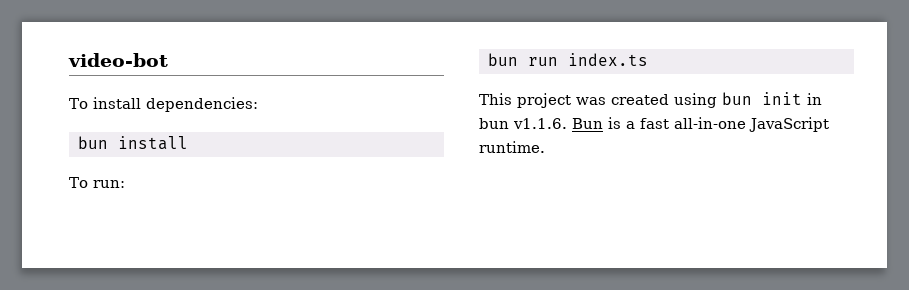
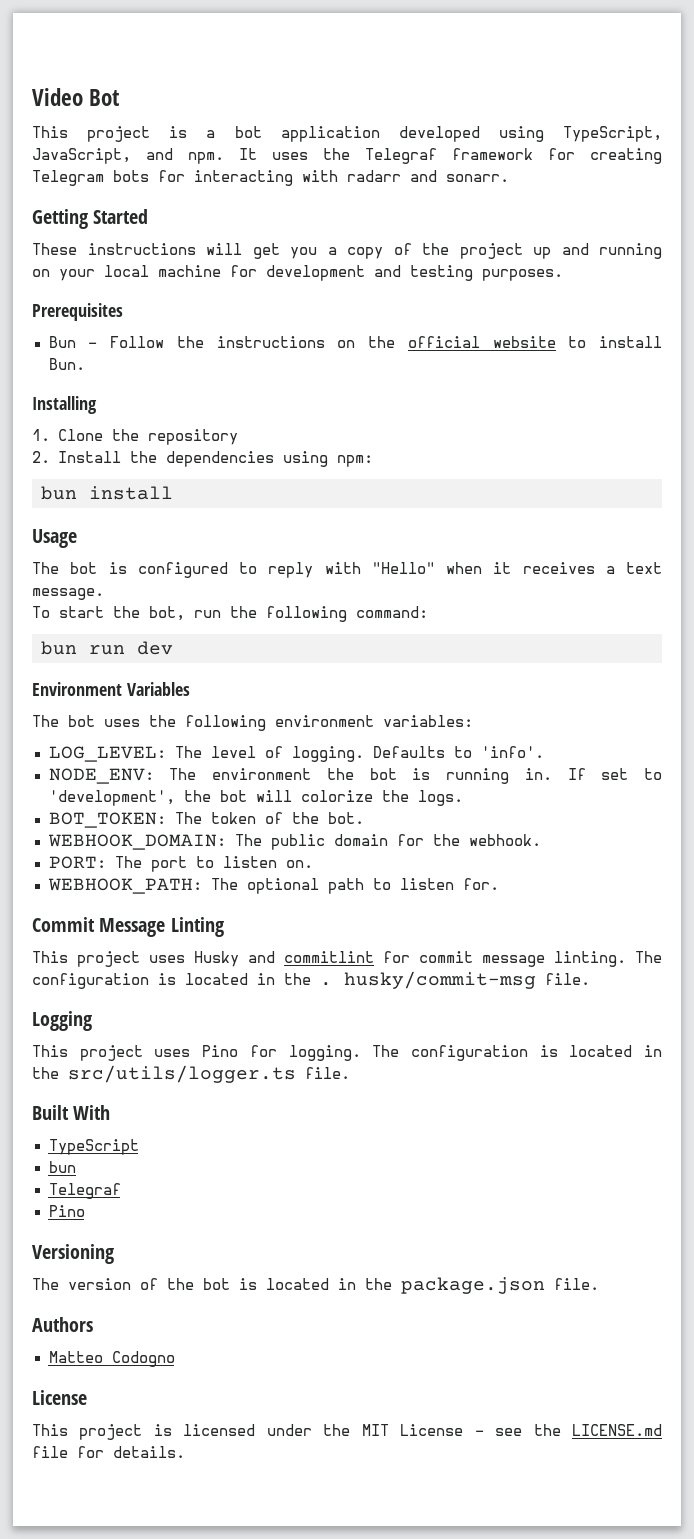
[68,53,168,67] [69,97,258,112] [78,136,188,150] [69,177,125,188] [488,53,648,66] [479,92,822,108] [479,117,829,132] [479,141,545,153] video-bot // To install dependencies: // bun install // To run: // bun run index.ts // This project was created using bun init in bun v1.1.6. Bun is a fast all-in-one JavaScript runtime. -> [32,88,120,106] [32,126,662,142] [32,148,662,164] [32,170,509,186] [32,209,149,229] [32,243,662,259] [32,265,563,281] [32,303,123,321] [48,336,662,348] [48,358,85,370] [32,396,97,414] [32,429,238,445] [32,451,373,467] [41,486,173,500] [32,529,77,548] [32,562,662,578] [32,588,104,600] [32,606,428,622] [41,641,173,655] [32,682,190,696] [32,715,473,731] [48,746,544,762] [48,768,662,784] [48,790,463,806] [48,812,364,828] [47,834,541,850] [48,856,313,872] [47,878,499,894] [32,917,224,937] [32,951,662,967] [32,971,590,989] [32,1011,92,1031] [32,1045,662,1061] [32,1065,350,1083] [32,1105,111,1120] [48,1139,139,1155] [48,1161,76,1173] [48,1183,121,1199] [48,1205,85,1217] [32,1244,114,1264] [32,1277,599,1294] [32,1317,93,1332] [48,1351,175,1367] [32,1390,87,1405] [32,1424,662,1440] [32,1446,185,1458] Video Bot // This project is a bot application developed using TypeScript, JavaScript, and npm. It uses the Telegraf framework for creating Telegram bots for interacting with radarr and sonarr. // Getting Started // These instructions will get you a copy of the project up and running on your local machine for development and testing purposes. // Prerequisites // Bun - Follow the instructions on the official website to install Bun. // Installing // 1. Clone the repository // 2. Install the dependencies using npm: // bun install // Usage // The bot is configured to reply with "Hello" when it receives a text message. // To start the bot, run the following command: // bun run dev // Environment Variables // The bot uses the following environment variables: // LOG_LEVEL: The level of logging. Defaults to 'info'. // NODE_ENV: The environment the bot is running in. If set to 'development', the bot will colorize the logs. // BOT_TOKEN: The token of the bot. // WEBHOOK_DOMAIN: The public domain for the webhook. // PORT: The port to listen on. // WEBHOOK_PATH: The optional path to listen for. // Commit Message Linting // This project uses Husky and commitlint for commit message linting. The configuration is located in the . husky/commit-msg file. // Logging // This project uses Pino for logging. The configuration is located in the src/utils/logger.ts file. // Built With // TypeScript // bun // Telegraf // Pino // Versioning // The version of the bot is located in the package.json file. // Authors // Matteo Codogno // License // This project is licensed under the MIT License - see the LICENSE.md file for details.

